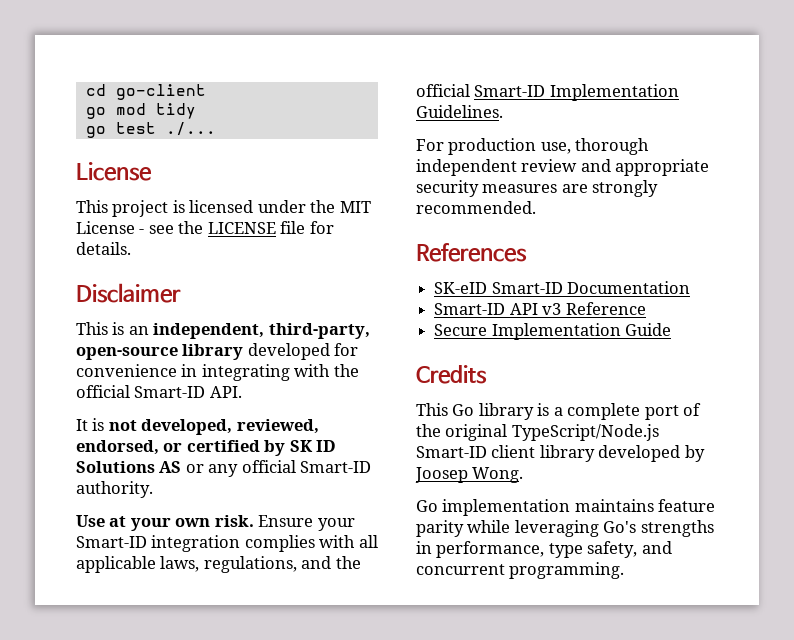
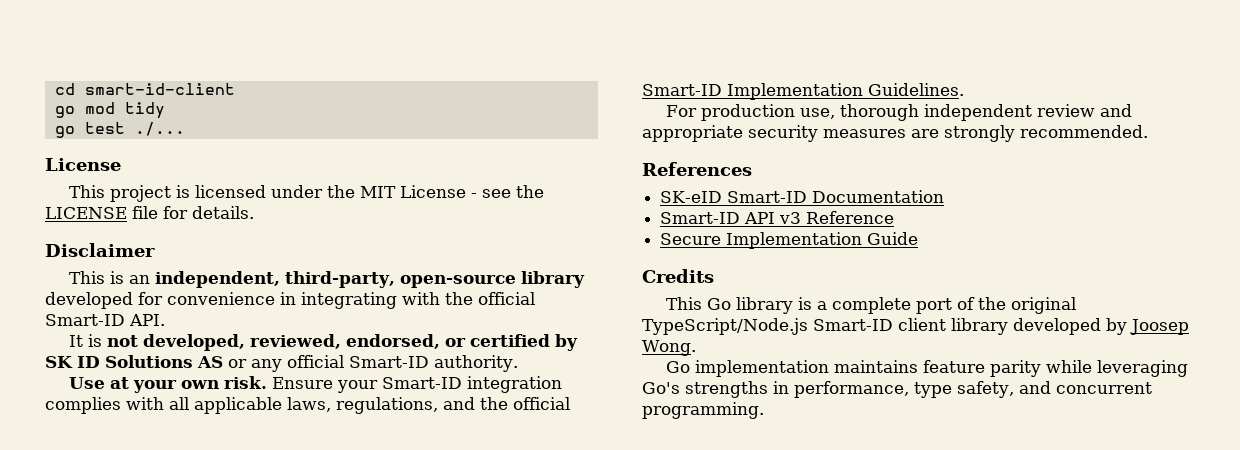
[115,84,206,100] go-client -> [84,83,235,95] smart-id-client

